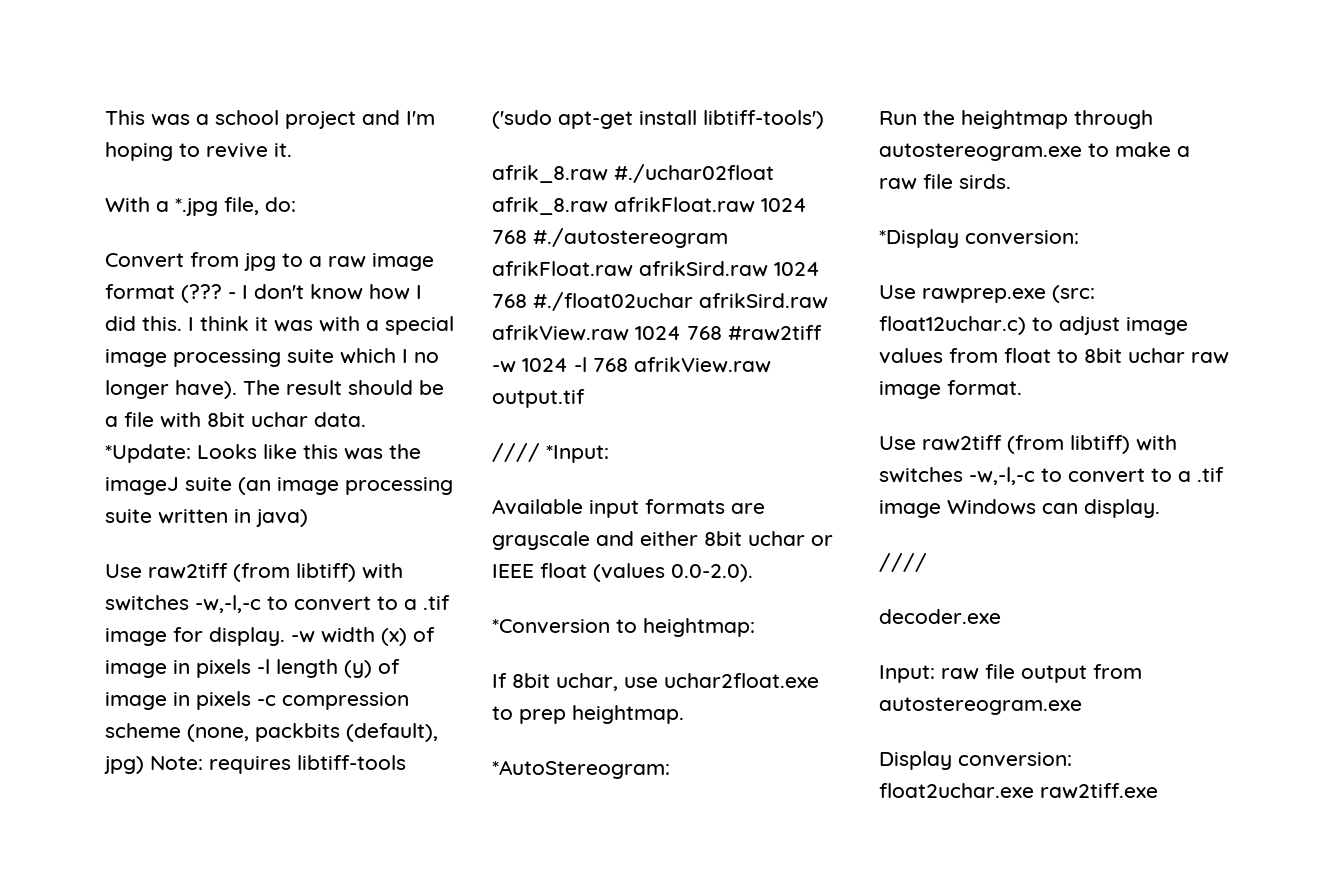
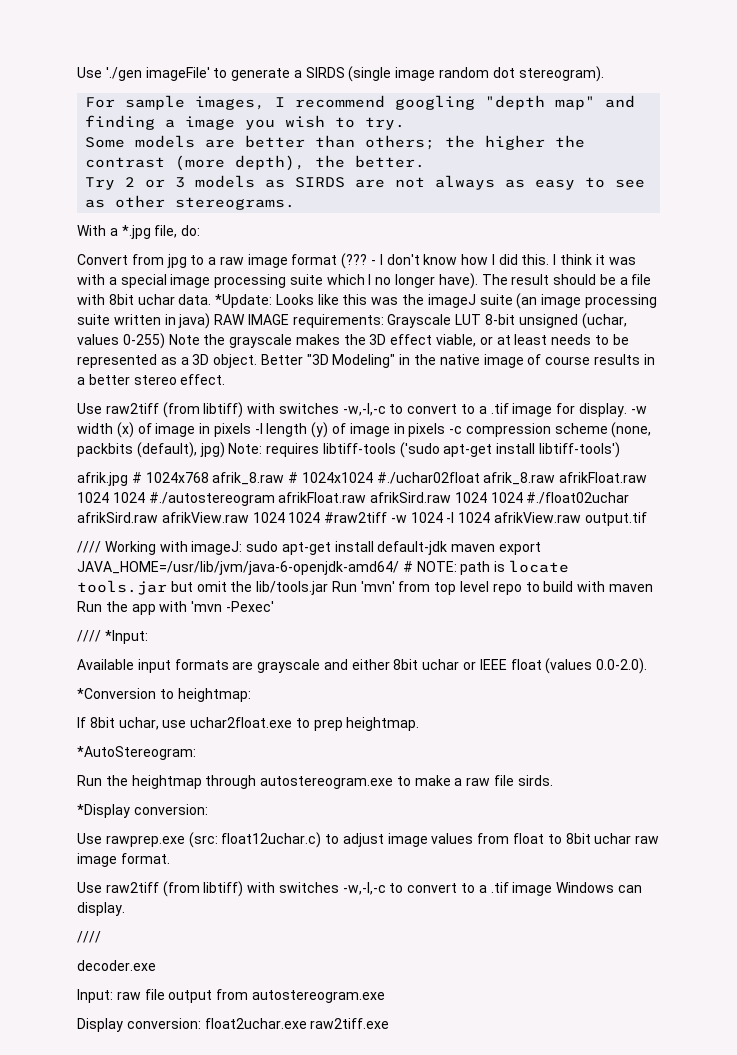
[105,110,435,129] [105,142,292,161] This was a school project and I'm hoping to revive it. -> [77,66,604,82] [85,95,636,110] [85,115,406,130] [85,135,586,150] [85,155,426,171] [85,175,646,190] [85,195,296,210] Use './gen imageFile' to generate a SIRDS (single image random dot stereogram). // For sample images, I recommend googling "depth map" and finding a image you wish to try. // Some models are better than others; the higher the contrast (more depth), the better. // Try 2 or 3 models as SIRDS are not always as easy to see as other stereograms.
(308, 518) none -> [214,313,627,329] [77,333,629,349] [77,354,655,368] [77,374,226,385] RAW IMAGE requirements: Grayscale LUT 8-bit unsigned (uchar, values 0-255) Note the grayscale makes the 3D effect viable, or at least needs to be represented as a 3D object. Better "3D Modeling" in the native image of course results in a better stereo effect.
[492,165,608,183] afrik_8.raw -> [77,472,373,486] afrik.jpg # 1024x768 afrik_8.raw # 1024x1024
[492,230,527,244] 768 -> [112,492,145,503] 1024
[492,294,527,308] 768 -> [490,492,523,503] 1024
[687,326,722,340] 768 -> [288,512,321,523] 1024
[593,358,628,372] 768 -> [458,512,491,523] 1024
(585, 398) none -> [77,541,542,555] [77,560,569,575] [77,580,653,595] [77,601,274,615] // //// Working with imageJ: sudo apt-get install default-jdk maven export JAVA_HOME=/usr/lib/jvm/java-6-openjdk-amd64/ # NOTE: path is locate tools.jar but omit the lib/tools.jar Run 'mvn' from top level repo to build with maven Run the app with 'mvn -Pexec'

